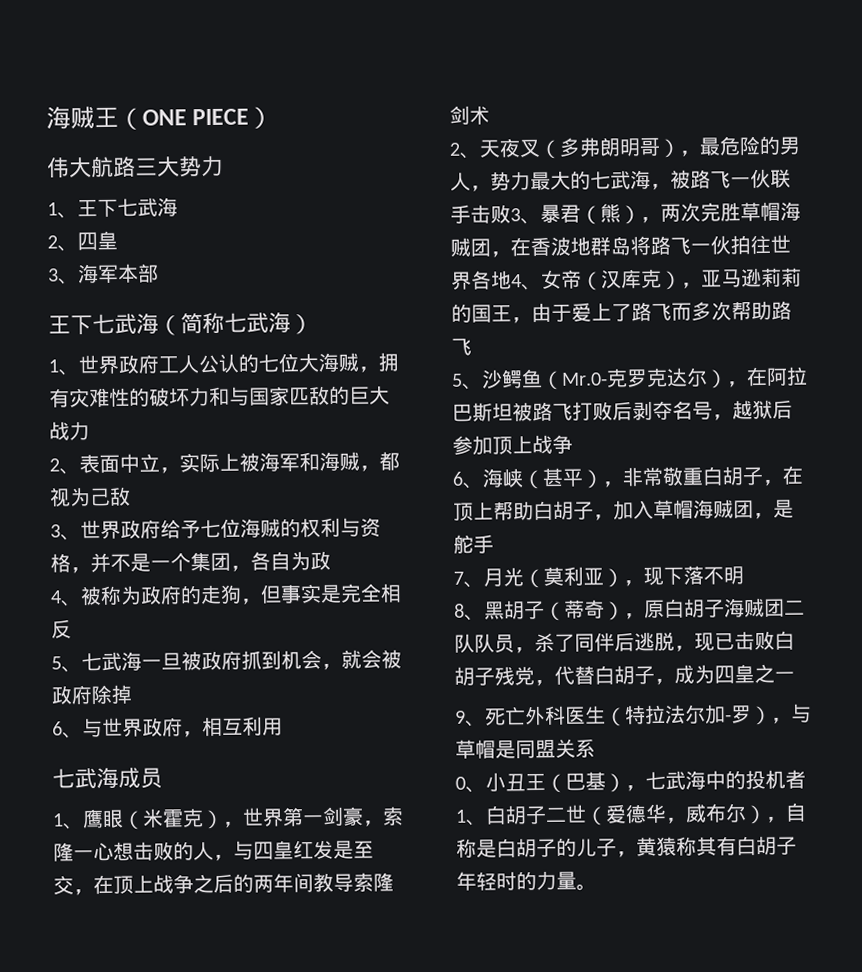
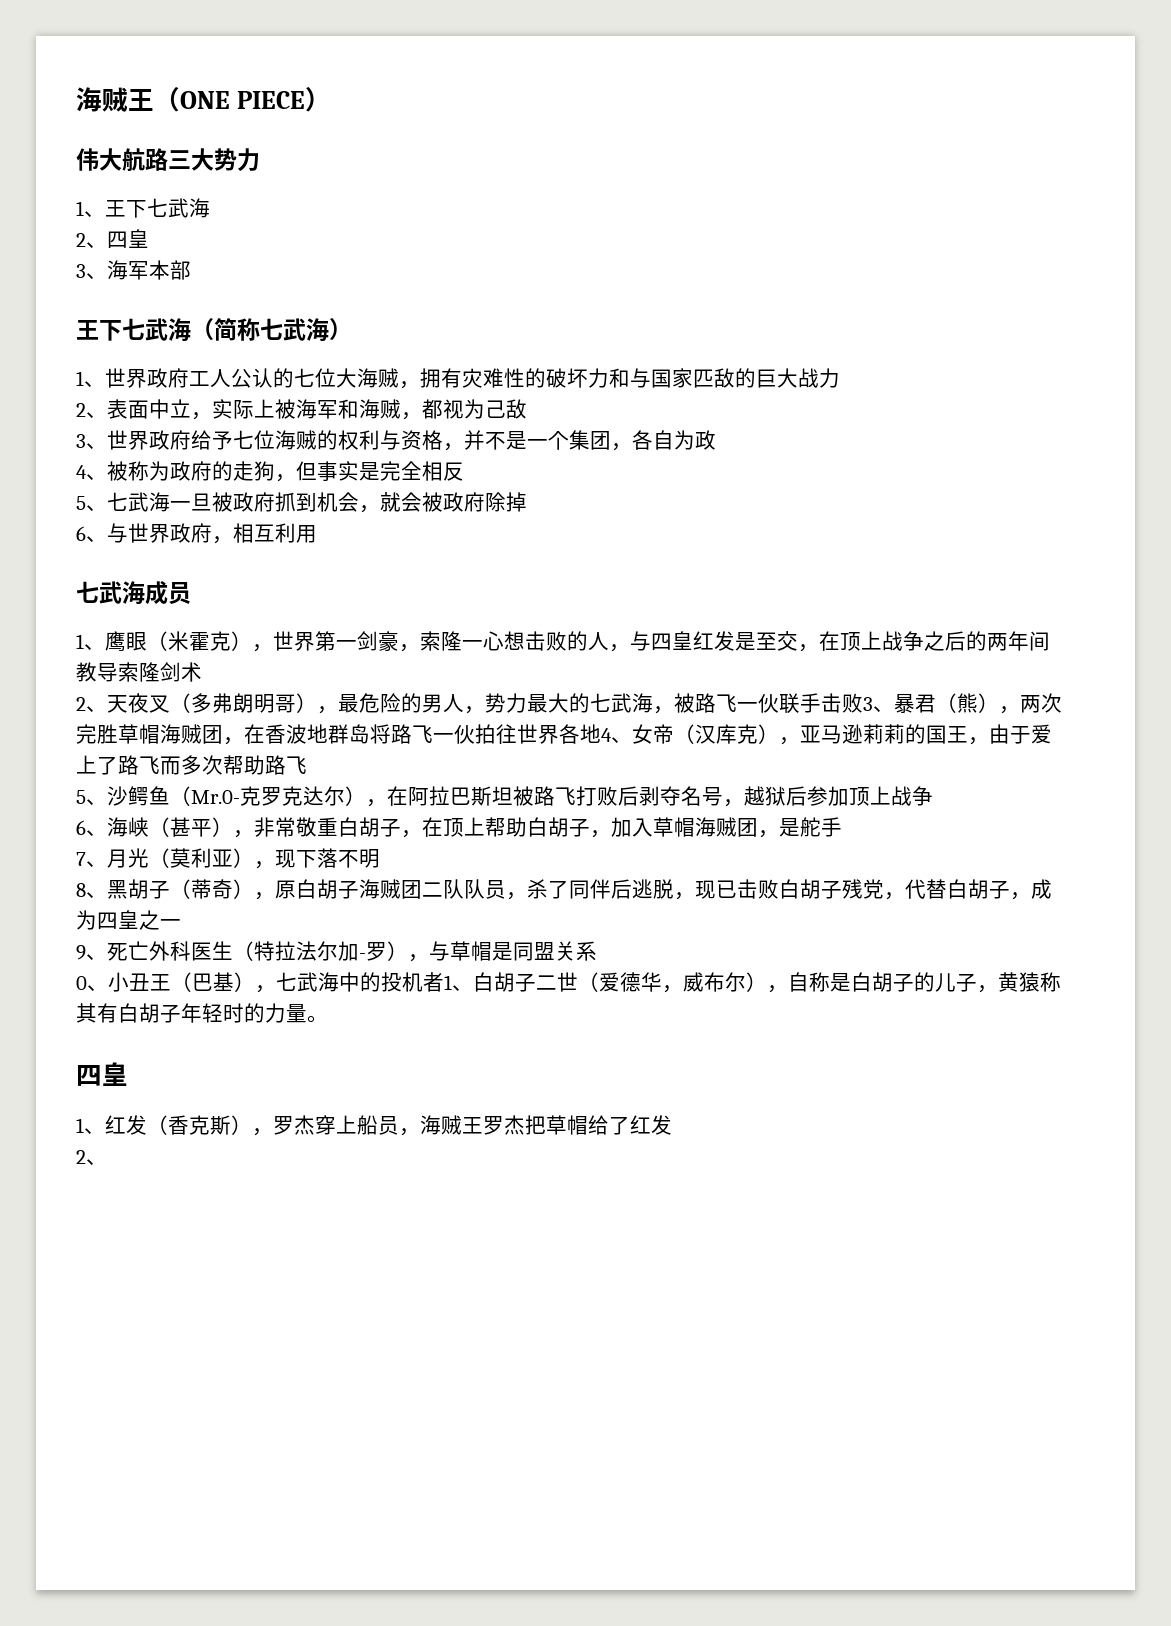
(597, 887) none -> [76,1062,128,1086] [76,1115,672,1136] [76,1150,107,1165] // 四皇 // 1、红发（香克斯），罗杰穿上船员，海贼王罗杰把草帽给了红发 // 2、

